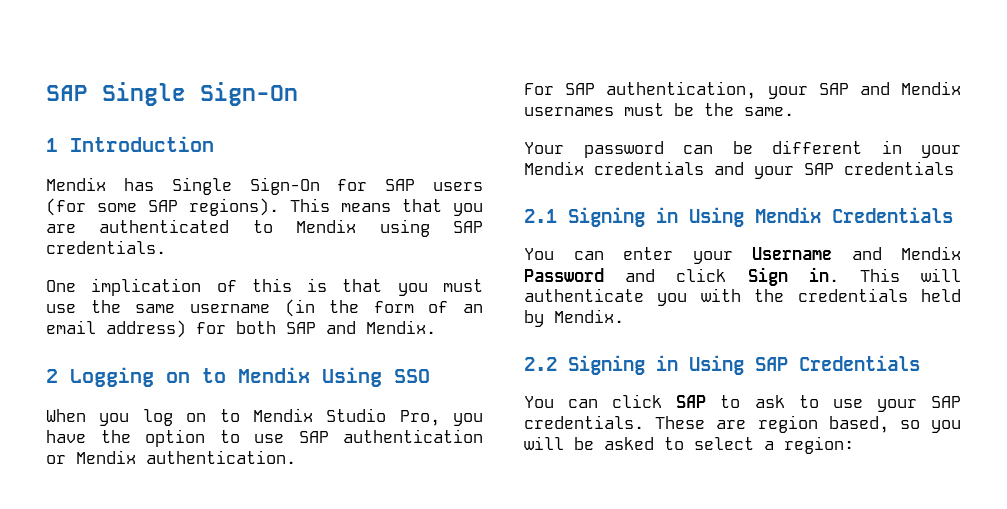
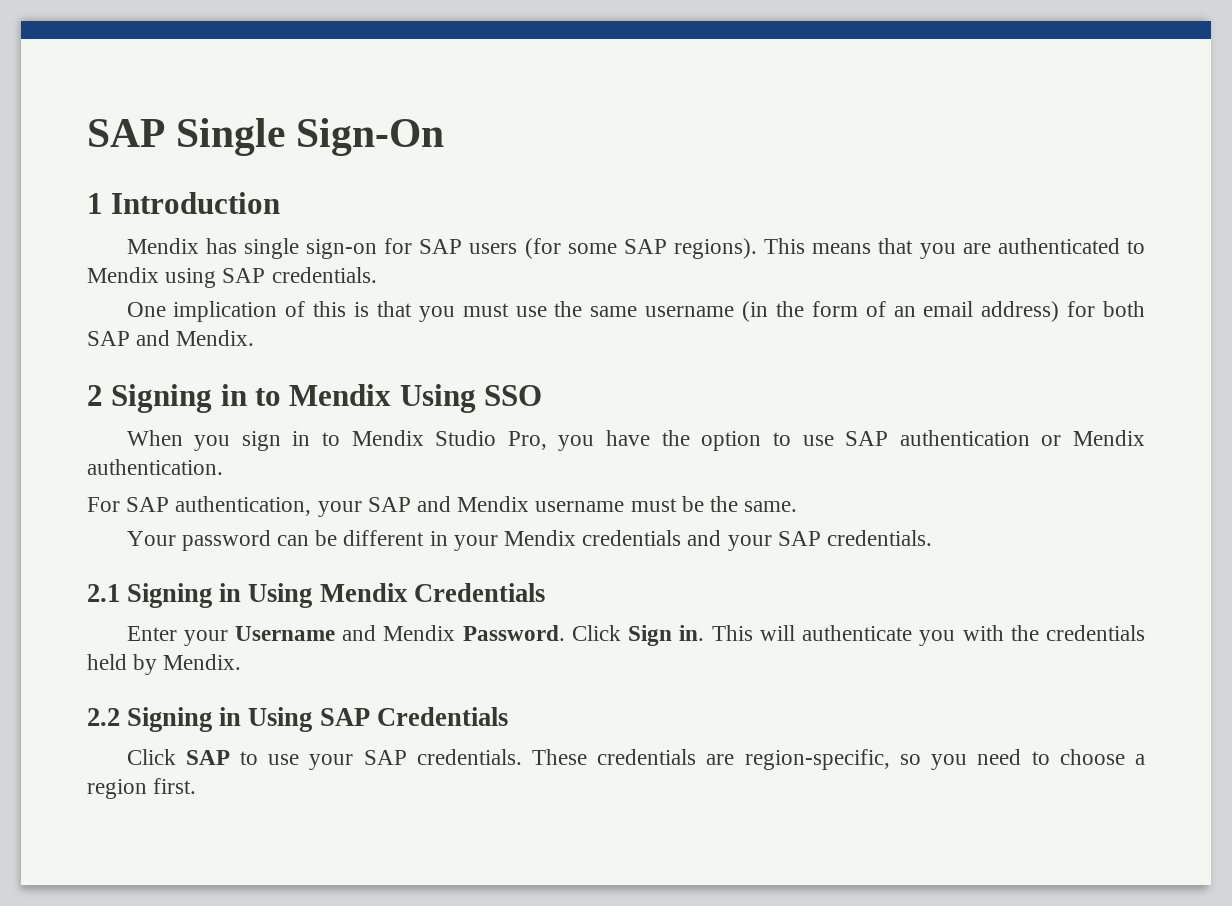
[171,177,320,195] Single Sign-On -> [243,238,377,259] single sign-on
[70,367,190,387] Logging on -> [111,384,247,413] Signing in
[142,409,207,426] log on -> [241,431,311,451] sign in
[524,107,614,116] usernames -> [535,501,625,512] username
[844,161,954,175] credentials -> [827,530,933,546] credentials.
[524,247,673,260] You can enter -> [126,626,177,641] Enter
[524,268,727,282] Password and click -> [462,625,621,641] Password. Click
[524,394,785,408] You can click SAP to ask -> [126,749,230,765] Click SAP
[716,415,961,433] [524,436,854,454] are region based, so you will be asked to select a region: -> [597,749,1145,770] [87,778,197,799] credentials are region-specific, so you need to choose a region first.

